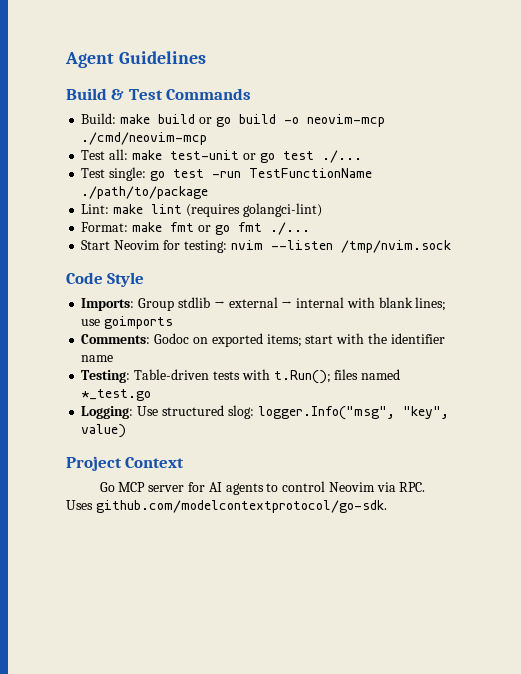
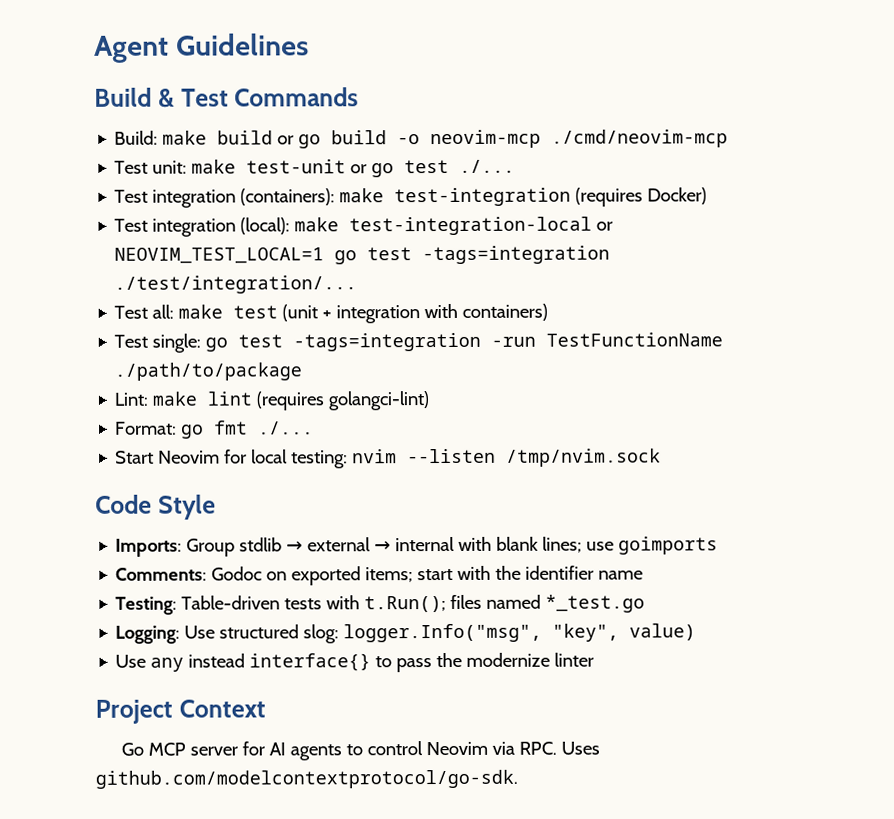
[109,149,129,160] all: -> [152,160,188,174] unit:
(362, 156) none -> [114,187,708,208] [114,216,614,237] [114,245,611,265] [114,275,358,294] [114,303,549,324] // Test integration (containers): make test-integration (requires Docker) // Test integration (local): make test-integration-local or NEOVIM_TEST_LOCAL=1 go test -tags=integration ./test/integration/... // Test all: make test (unit + integration with containers)
(204, 173) none -> [293,332,482,352] -tags=integration
[132,222,211,232] make fmt or -> (178, 428) none
(180, 245) none -> [251,449,289,464] local
(127, 431) none -> [115,652,595,673] // Use any instead interface{} to pass the modernize linter

